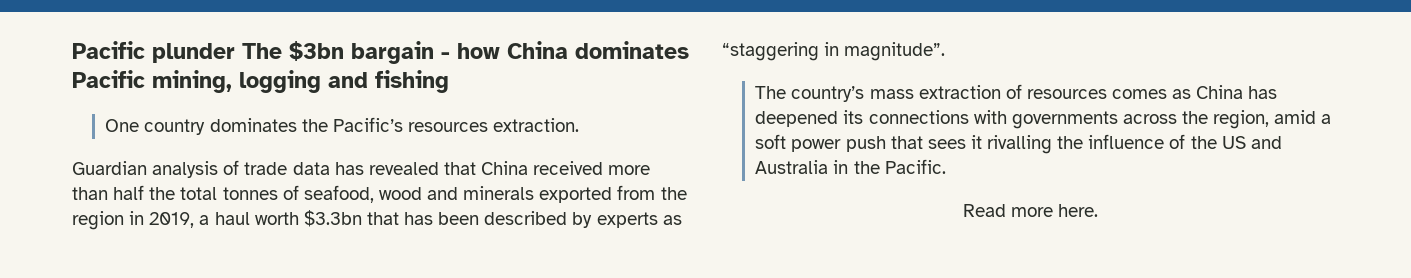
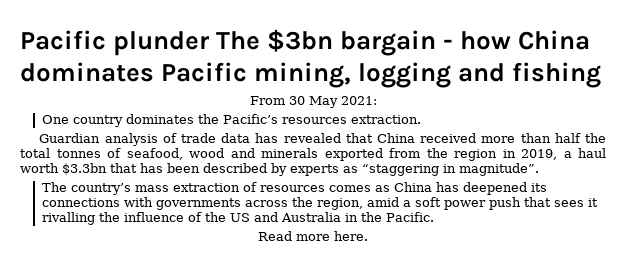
(449, 81) none -> [249,96,377,108] // From 30 May 2021:

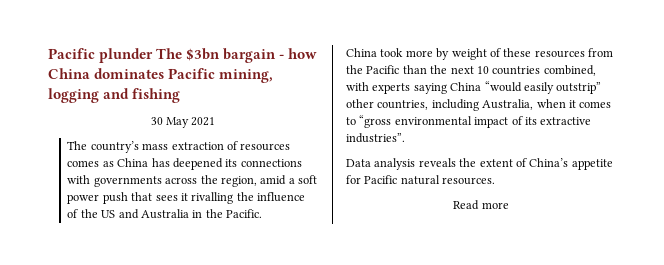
[249,96,285,105] From -> (181, 95) none
[340,96,377,105] [42,114,422,127] [39,133,606,146] [20,148,606,161] [20,163,539,176] 2021: // One country dominates the Pacific’s resources extraction. // Guardian analysis of trade data has revealed that China received more than half the total tonnes of seafood, wood and minerals exported from the region in 2019, a haul worth $3.3bn that has been described by experts as “staggering in magnitude”. -> [191,117,216,126] 2021
(435, 217) none -> [346,48,613,60] [346,65,596,76] [346,81,602,94] [346,99,612,111] [346,115,592,128] [346,133,405,143] [346,158,613,170] [346,175,496,185] // China took more by weight of these resources from the Pacific than the next 10 countries combined, with experts saying China “would easily outstrip” other countries, including Australia, when it comes to “gross environmental impact of its extractive industries”. // Data analysis reveals the extent of China’s appetite for Pacific natural resources.
[334,231,368,241] here. -> (509, 205) none

